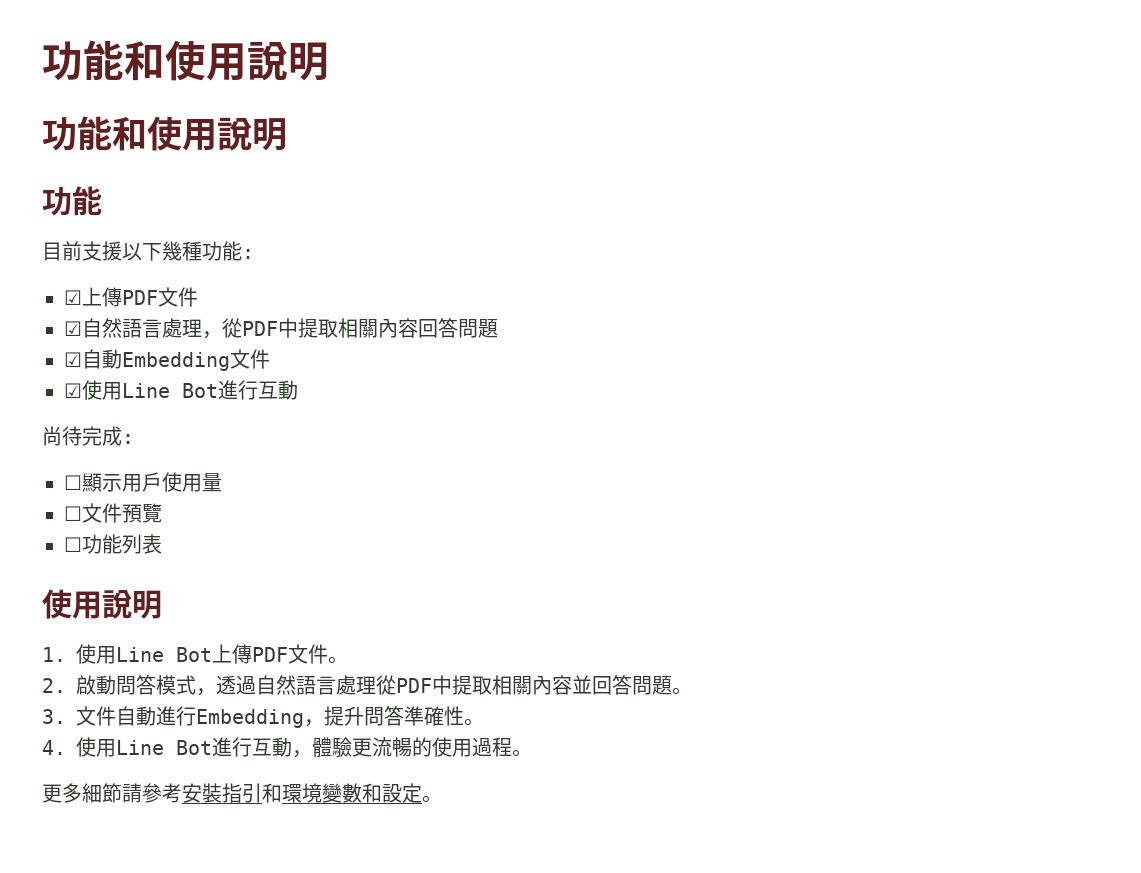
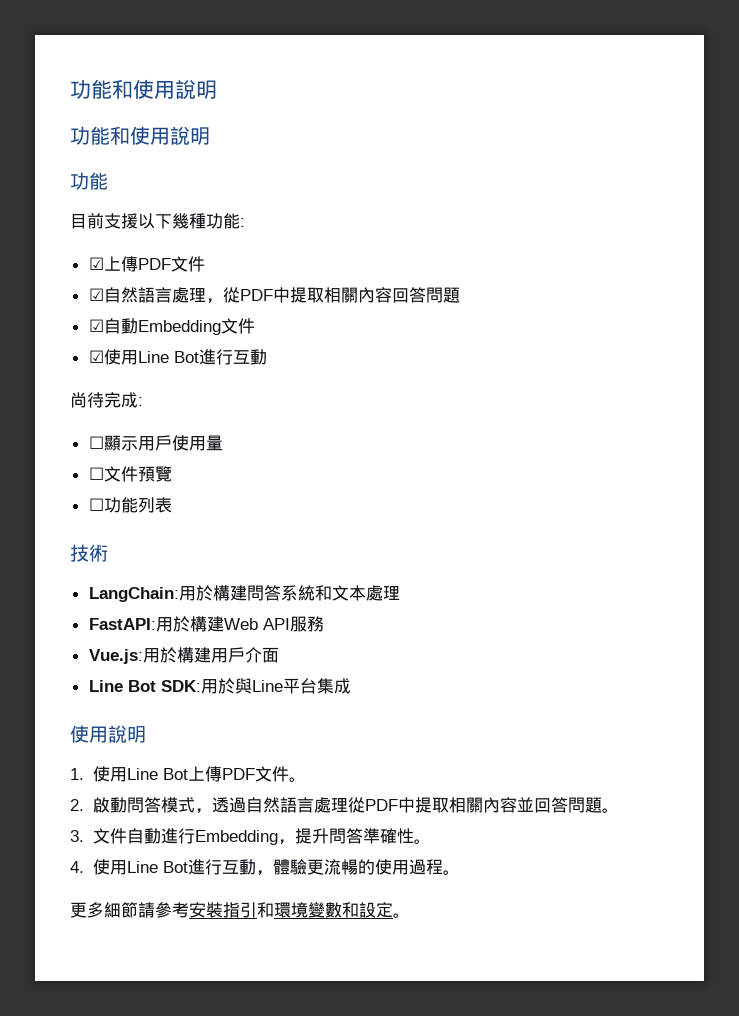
(162, 544) none -> [70,544,108,562] [88,585,400,602] [88,616,324,632] [88,647,279,664] [88,678,351,694] // 技術 // LangChain:用於構建問答系統和文本處理 // FastAPI:用於構建Web API服務 // Vue.js:用於構建用戶介面 // Line Bot SDK:用於與Line平台集成

